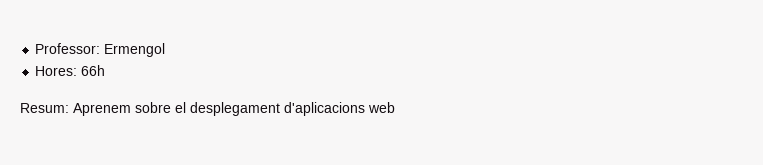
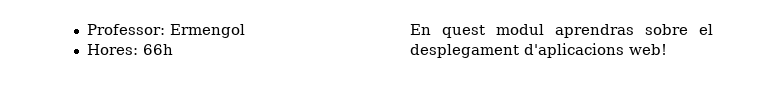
[20,103,131,116] Resum: Aprenem -> [410,24,634,38] En quest modul aprendras
[368,102,395,113] web -> [629,44,667,55] web!

